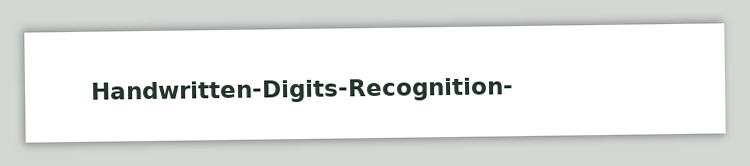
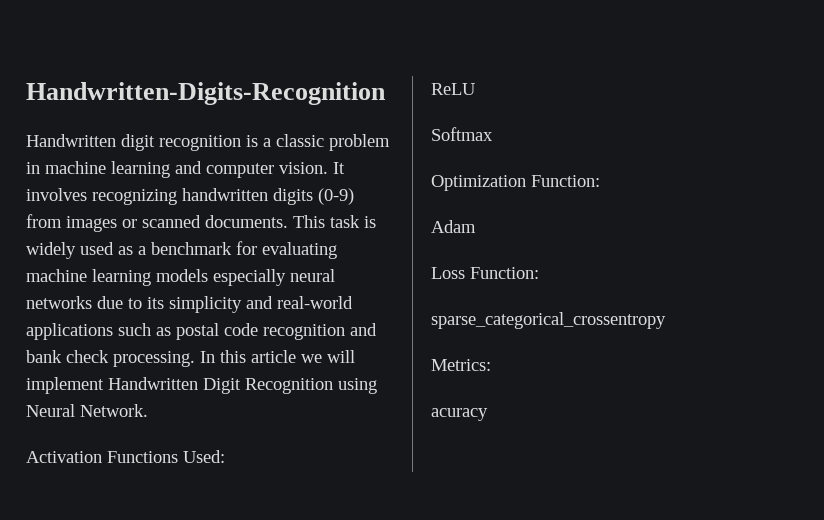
[90,77,514,105] Handwritten-Digits-Recognition- -> [26,82,386,105] [26,134,390,151] [26,161,345,178] [26,188,354,205] [26,214,376,232] [26,241,337,259] [26,269,335,286] [26,296,353,313] [26,323,377,340] [26,350,355,367] [26,377,377,394] [26,404,148,417] [26,450,225,463] [431,83,475,95] [431,127,493,141] [431,175,600,191] [431,220,476,233] [431,267,539,279] [431,312,666,329] [431,359,491,371] [431,408,488,421] Handwritten-Digits-Recognition // Handwritten digit recognition is a classic problem in machine learning and computer vision. It involves recognizing handwritten digits (0-9) from images or scanned documents. This task is widely used as a benchmark for evaluating machine learning models especially neural networks due to its simplicity and real-world applications such as postal code recognition and bank check processing. In this article we will implement Handwritten Digit Recognition using Neural Network. // Activation Functions Used: // ReLU // Softmax // Optimization Function: // Adam // Loss Function: // sparse_categorical_crossentropy // Metrics: // acuracy

